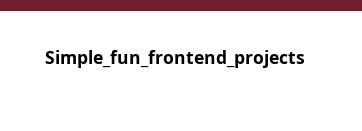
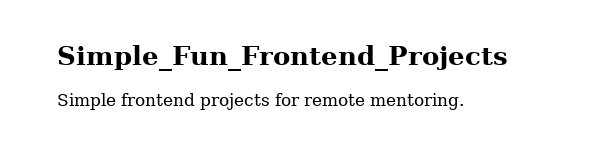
[45,50,305,68] Simple_fun_frontend_projects -> [57,45,508,71] [57,93,464,110] Simple_Fun_Frontend_Projects // Simple frontend projects for remote mentoring.

